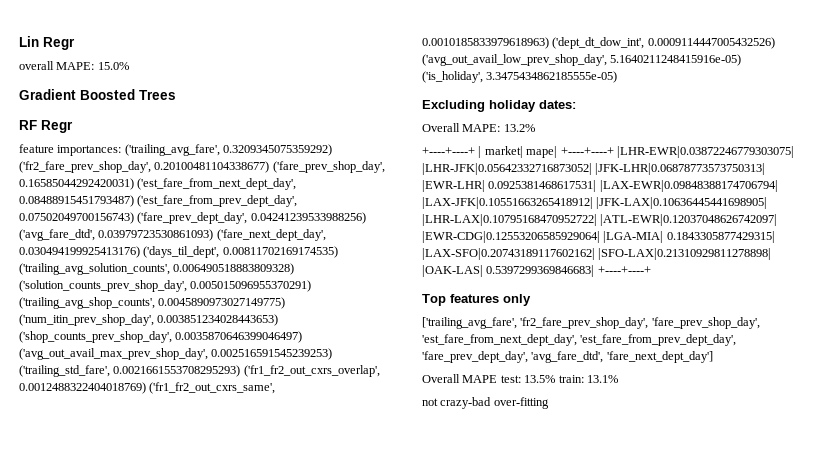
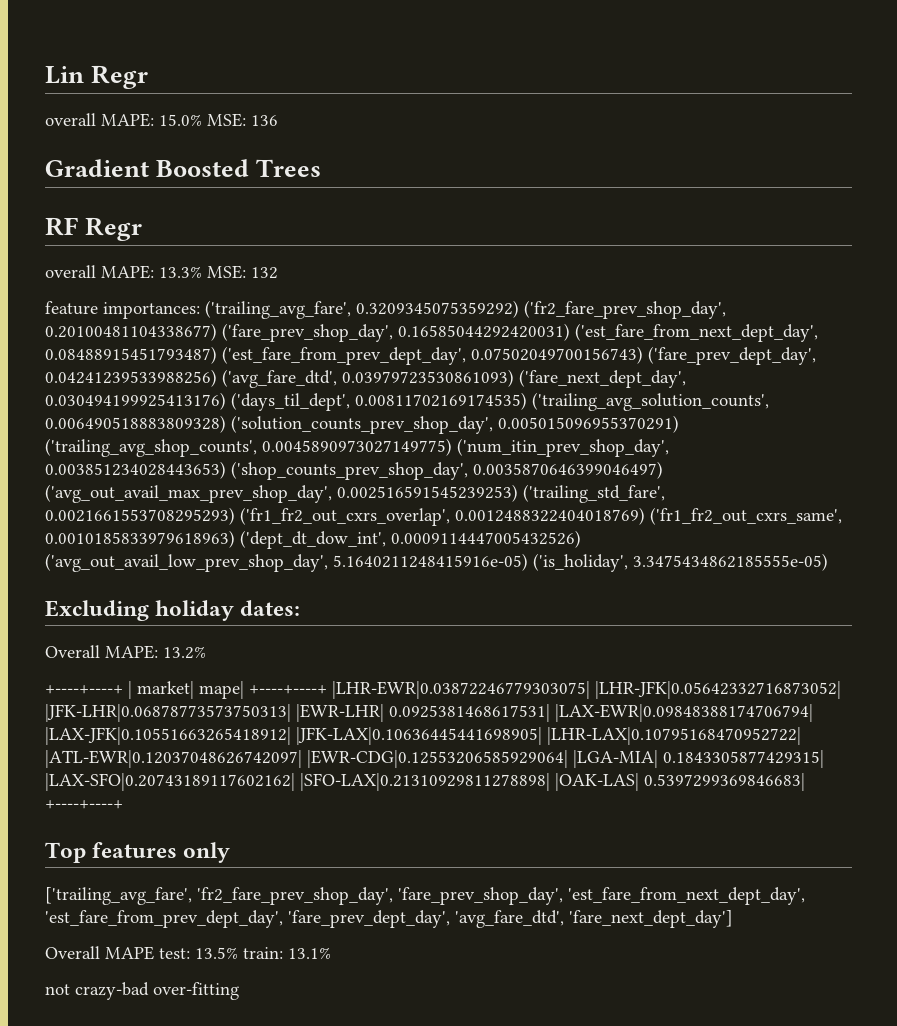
(129, 66) none -> [207,113,278,127] MSE: 136
(73, 126) none -> [45,265,278,279] // overall MAPE: 13.3% MSE: 132

